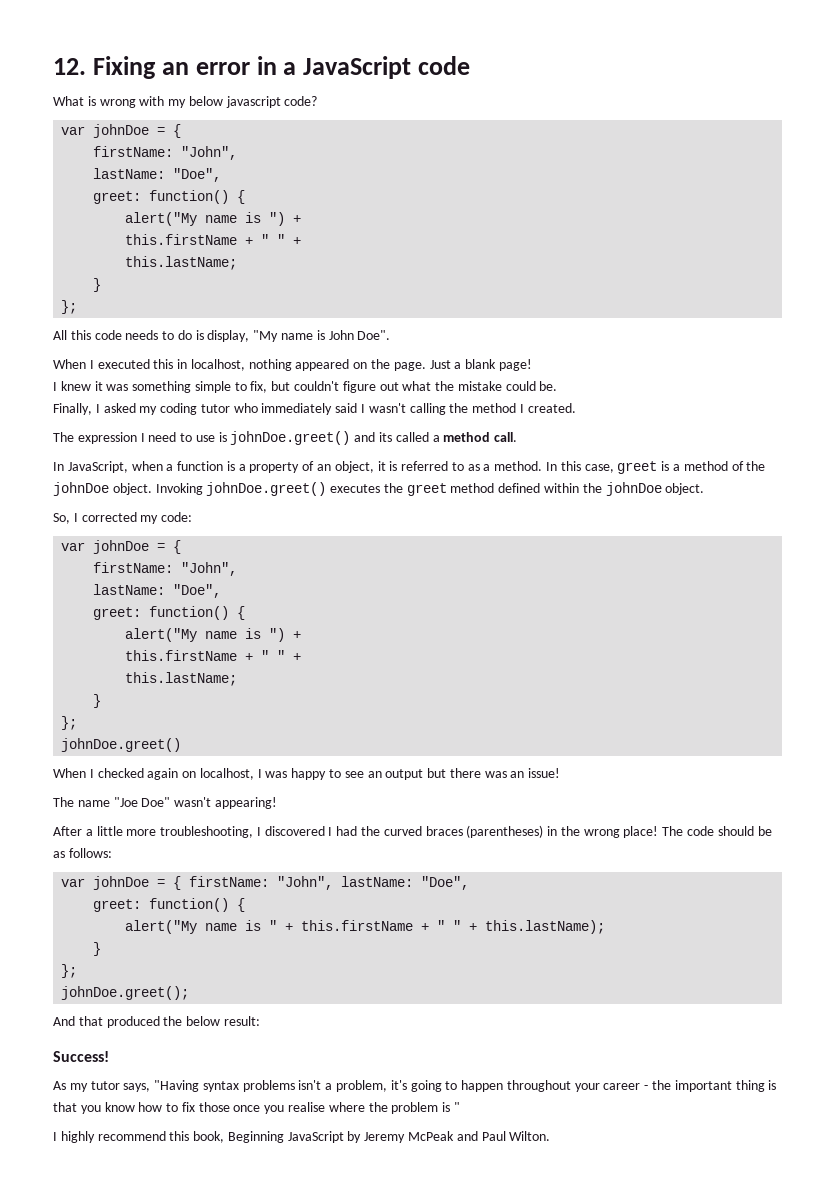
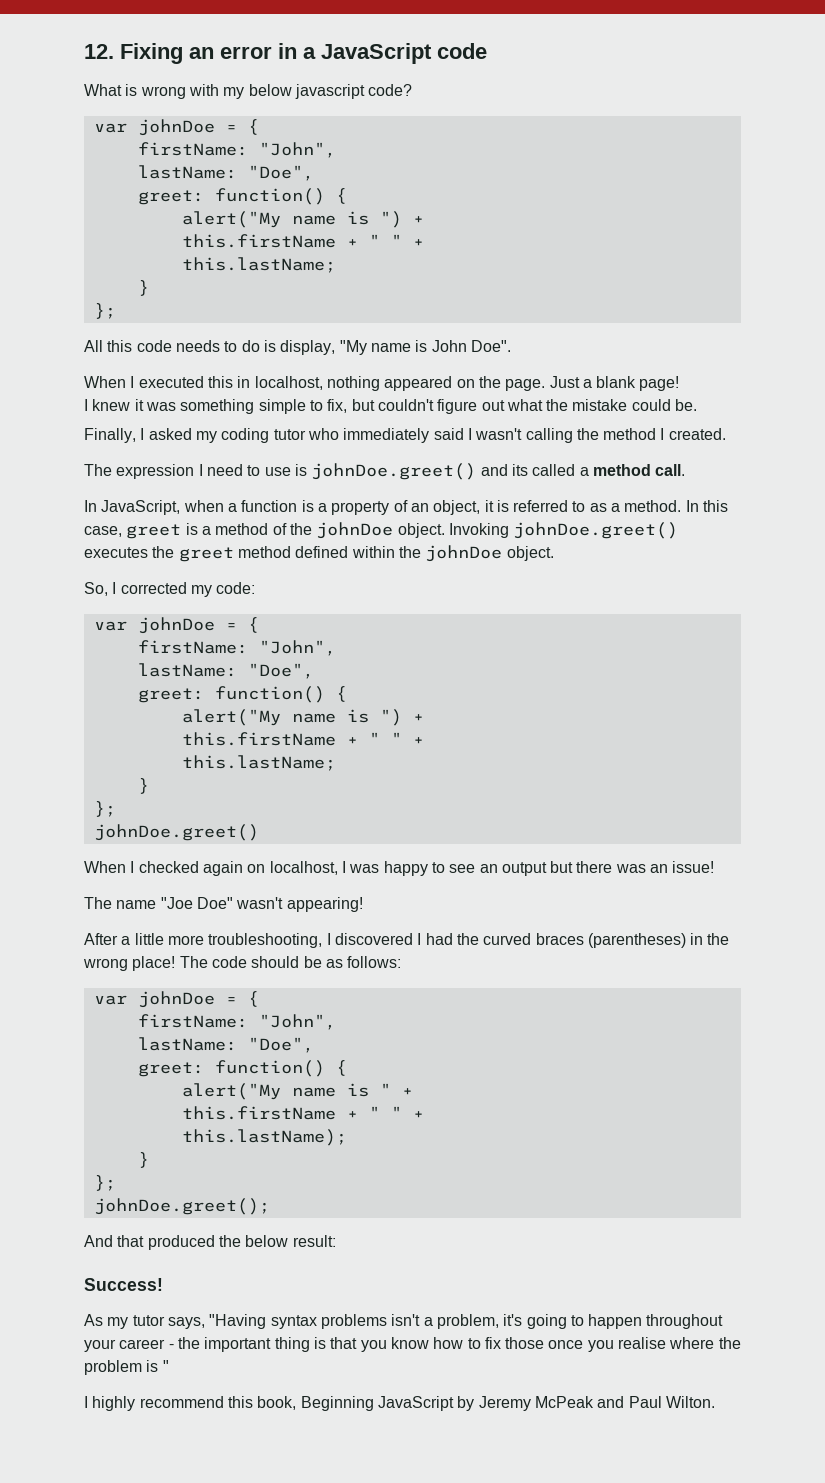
[189,876,334,890] firstName: "John", -> [137,1014,336,1030] // firstName: "John", //
[301,920,478,931] this.firstName + " " + -> [181,1106,424,1120] // this.firstName + " " + //

